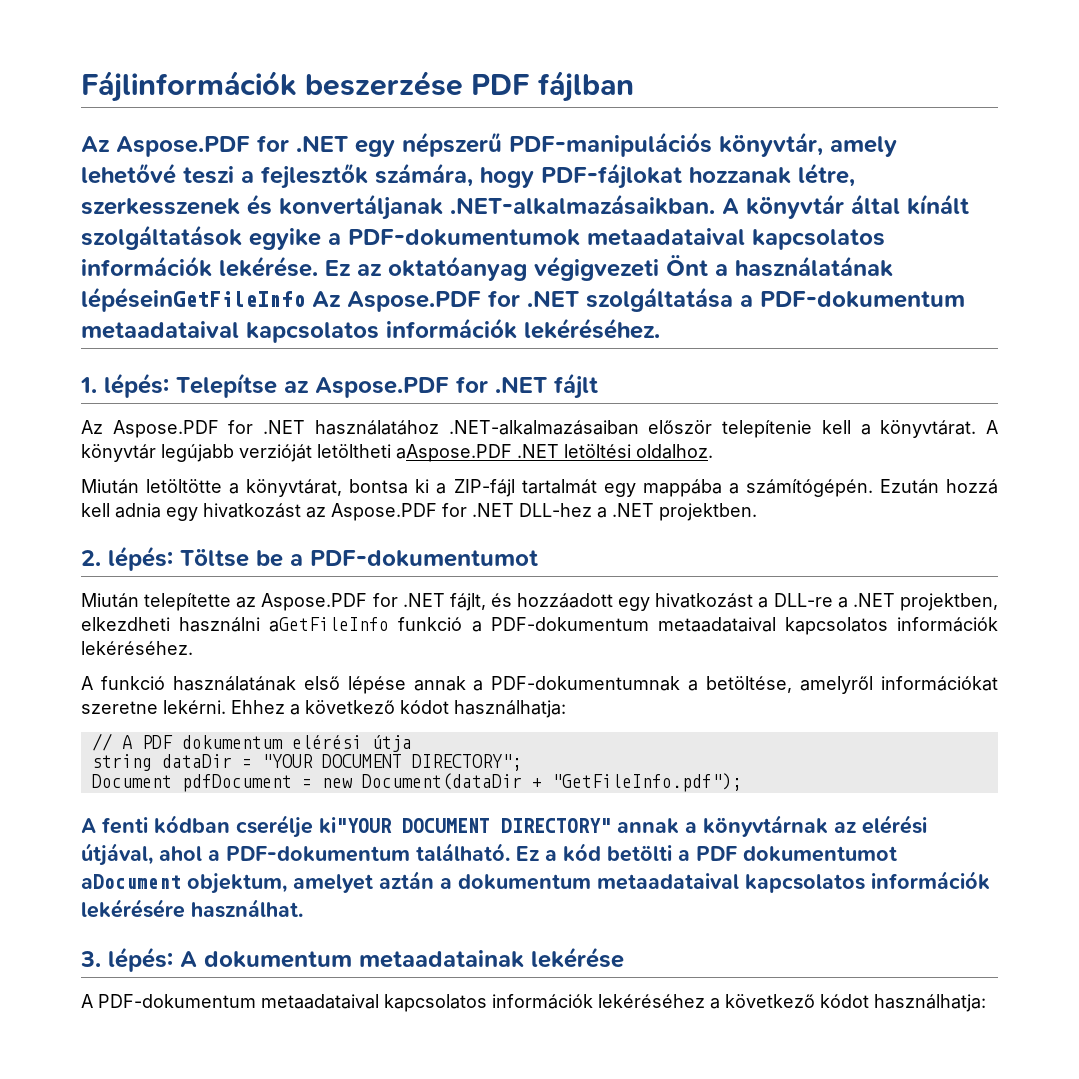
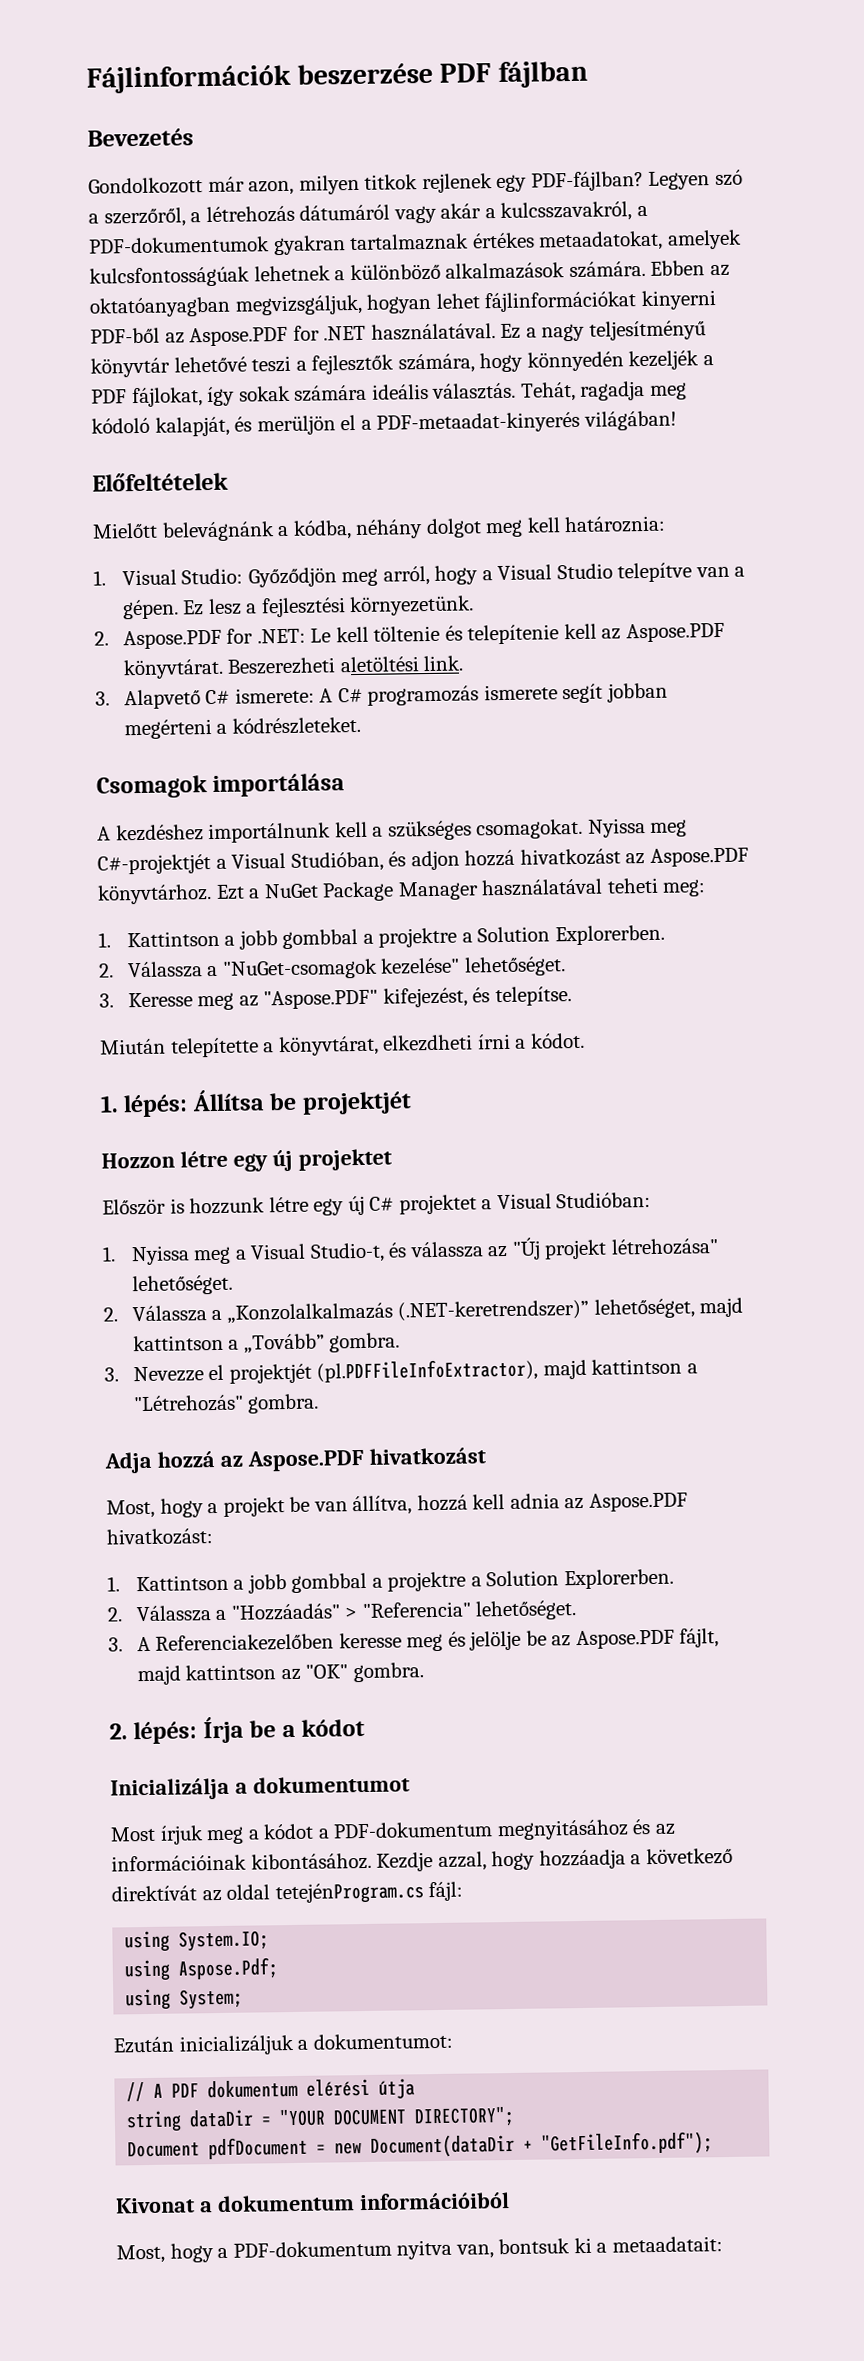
[81,132,897,157] Az Aspose.PDF for .NET egy népszerű PDF-manipulációs könyvtár, amely -> [87,128,194,147] [88,169,743,196] [88,201,648,228] [88,229,742,256] [89,260,730,288] [89,290,717,318] [90,320,706,347] [90,357,170,378] Bevezetés // Gondolkozott már azon, milyen titkok rejlenek egy PDF-fájlban? Legyen szó a szerzőről, a létrehozás dátumáról vagy akár a kulcsszavakról, a PDF-dokumentumok gyakran tartalmaznak értékes metaadatokat, amelyek kulcsfontosságúak lehetnek a különböző alkalmazások számára. Ebben az oktatóanyagban megvizsgáljuk, hogyan lehet fájlinformációkat kinyerni PDF-ből az Aspose.PDF for .NET használatával. Ez a nagy teljesítményű könyvtár
[541,163,855,189] [81,194,969,220] [81,225,885,250] [81,255,893,281] [81,287,965,312] [81,318,660,343] [80,373,598,399] [81,420,999,438] [81,444,713,462] [81,479,998,497] [81,503,757,521] PDF-fájlokat hozzanak létre, szerkesszenek és konvertáljanak .NET-alkalmazásaikban. A könyvtár által kínált szolgáltatások egyike a PDF-dokumentumok metaadataival kapcsolatos információk lekérése. Ez az oktatóanyag végigvezeti Önt a használatának lépéseinGetFileInfo Az Aspose.PDF for .NET szolgáltatása a PDF-dokumentum metaadataival kapcsolatos információk lekéréséhez. // 1. lépés: Telepítse az Aspose.PDF for .NET fájlt // Az Aspose.PDF for .NET használatához .NET-alkalmazásaiban először telepítenie kell a könyvtárat. A könyvtár legújabb verzióját letöltheti aAspose.PDF .NET letöltési oldalhoz. // Miután letöltötte a könyvtárat, bontsa ki a ZIP-fájl tartalmát egy mappába a számítógépén. Ezután hozzá kell adnia egy hivatkozást az Aspose.PDF for .NET DLL-hez a .NET projektben. -> [526,350,714,372] [91,380,687,408] [91,410,677,437] [92,471,229,492] [92,515,667,542] [93,562,746,588] [121,595,475,620] [94,622,725,650] [122,655,464,680] [95,682,668,710] [123,716,361,740] [96,773,346,799] [97,818,688,844] [97,847,749,875] [97,877,707,905] [98,924,665,950] [98,956,566,980] [99,986,572,1011] [100,1032,585,1058] [100,1089,412,1118] [101,1148,392,1172] [102,1191,652,1216] [102,1237,719,1266] [131,1274,233,1296] [103,1297,744,1324] [132,1332,401,1354] [104,1358,698,1384] [132,1393,320,1414] [104,1447,486,1474] [106,1492,688,1519] [106,1528,213,1546] [107,1568,674,1594] [107,1600,578,1623] [108,1628,720,1652] [136,1662,424,1686] könnyedén kezeljék a PDF fájlokat, így sokak számára ideális választás. Tehát, ragadja meg kódoló kalapját, és merüljön el a PDF-metaadat-kinyerés világában! // Előfeltételek // Mielőtt belevágnánk a kódba, néhány dolgot meg kell határoznia: // 1. Visual Studio: Győződjön meg arról, hogy a Visual Studio telepítve van a gépen. Ez lesz a fejlesztési környezetünk. // 2. Aspose.PDF for .NET: Le kell töltenie és telepítenie kell az Aspose.PDF könyvtárat. Beszerezheti aletöltési link. // 3. Alapvető C# ismerete: A C# programozás ismerete segít jobban megérteni a kódrészleteket. // Csomagok importálása // A kezdéshez importálnunk kell a szükséges csomagokat. Nyissa meg C#-projektjét a Visual Studióban, és adjon hozzá hivatkozást az Aspose.PDF könyvtárhoz. Ezt a NuGet Package Manager használatával teheti meg: // 1. Kattintson a jobb gombbal a projektre a Solution Explorerben. // 2. Válassza a "NuGet-csomagok kezelése" lehetőséget. // 3. Keresse meg az "Aspose.PDF" kifejezést, és telepítse. // Miután telepítette a könyvtárat, elkezdheti írni a kódot. // 1. lépés: Állítsa be projektjét // Hozzon létre egy új projektet // Először is hozzunk létre egy új C# projektet a Visual Studióban: // 1. Nyissa meg a Visual Studio-t, és válassza az "Új projekt létrehozása" lehetőséget. // 2. Válassza a „Konzolalkalmazás (.NET-keretrendszer)” lehetőséget, majd kattintson a „Tovább” gombra. // 3. Nevezze el projektjét (pl.PDFFileInfoExtractor), majd kattintson a "Létrehozás" gombra. // Adja hozzá az Aspose.PDF hivatkozást // Most, hogy a projekt be van állítva, hozzá kell adnia az Aspose.PDF hivatkozást: // 1. Kattintson a jobb gombbal a projektre a Solution Explorerben. // 2. Válassza a "Hozzáadás" > "Referencia" lehetőséget. // 3. A Referenciakezelőben keresse meg és jelölje be az Aspose.PDF fájlt, majd kattintson az "OK" gombra.
[180,549,249,567] Töltse -> [202,1716,244,1744] Írja
[310,550,538,567] [81,593,998,611] [81,617,998,635] [81,641,193,655] [81,676,998,694] [81,700,566,718] PDF-dokumentumot // Miután telepítette az Aspose.PDF for .NET fájlt, és hozzáadott egy hivatkozást a DLL-re a .NET projektben, elkezdheti használni aGetFileInfo funkció a PDF-dokumentum metaadataival kapcsolatos információk lekéréséhez. // A funkció használatának első lépése annak a PDF-dokumentumnak a betöltése, amelyről információkat szeretne lekérni. Ehhez a következő kódot használhatja: -> [301,1718,366,1737] [110,1775,410,1801] [110,1819,676,1845] [111,1847,733,1872] [111,1881,464,1905] [124,1930,270,1953] [124,1957,279,1982] [125,1988,244,2011] [113,2032,453,2056] kódot // Inicializálja a dokumentumot // Most írjuk meg a kódot a PDF-dokumentum megnyitásához és az információinak kibontásához. Kezdje azzal, hogy hozzáadja a következő direktívát az oldal tetejénProgram.cs fájl: // using System.IO; // using Aspose.Pdf; // using System; // Ezután inicializáljuk a dokumentumot:
[81,815,927,838] [81,843,897,866] [81,871,990,894] [81,899,303,918] [80,947,624,972] [81,994,986,1012] A fenti kódban cserélje ki"YOUR DOCUMENT DIRECTORY" annak a könyvtárnak az elérési útjával, ahol a PDF-dokumentum található. Ez a kód betölti a PDF dokumentumot aDocument objektum, amelyet aztán a dokumentum metaadataival kapcsolatos információk lekérésére használhat. // 3. lépés: A dokumentum metaadatainak lekérése // A PDF-dokumentum metaadataival kapcsolatos információk lekéréséhez a következő kódot használhatja: -> [116,2192,510,2214] [116,2236,723,2264] Kivonat a dokumentum információiból // Most, hogy a PDF-dokumentum nyitva van, bontsuk ki a metaadatait:

